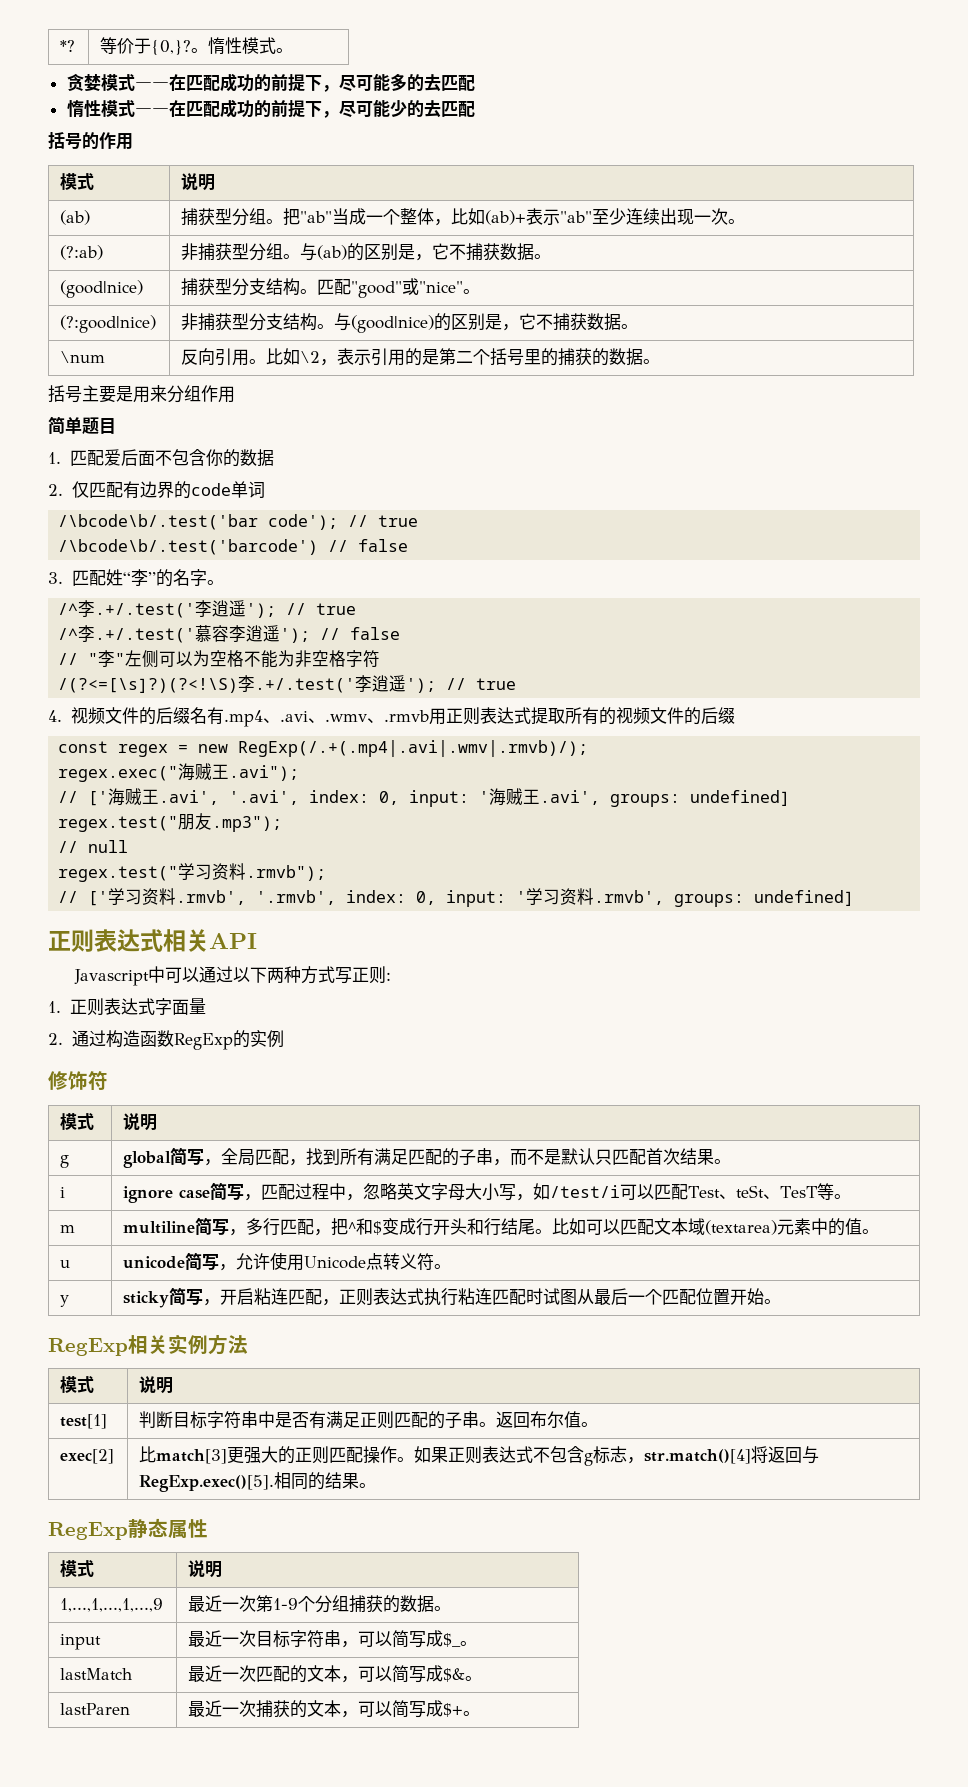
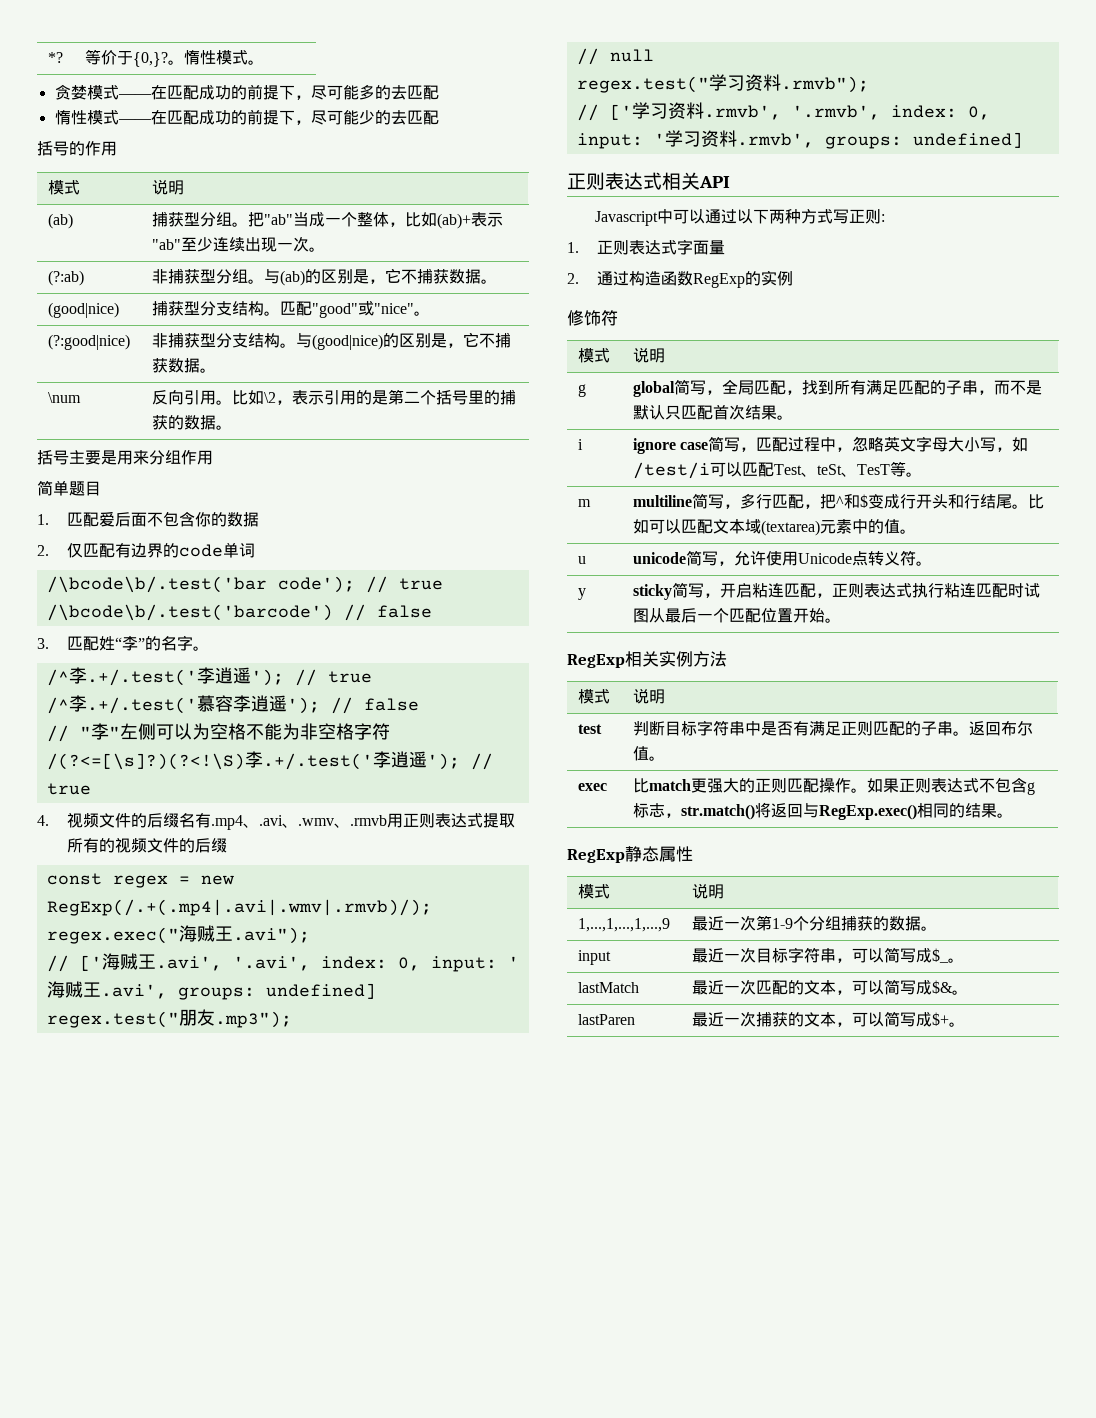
[60,1414,108,1429] test[1] -> [577,724,602,734] test
[60,1449,115,1464] [139,1446,228,1464] exec[2] | 比match[3] -> [577,783,607,791] [632,778,691,793] exec | 比match
[644,1449,752,1464] str.match()[4] -> [680,804,755,820] str.match()
[139,1475,275,1492] RegExp.exec()[5]. -> [818,804,917,820] RegExp.exec()

